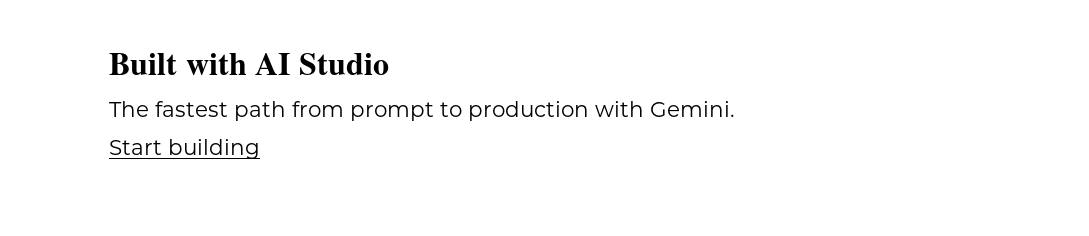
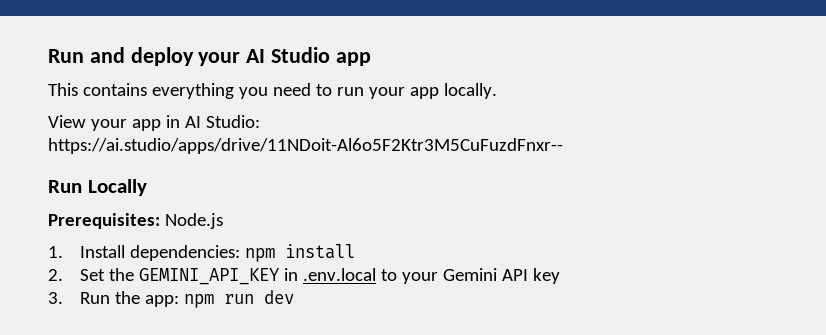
[109,53,389,75] [109,101,735,121] [109,139,260,159] Built with AI Studio // The fastest path from prompt to production with Gemini. // Start building -> [48,47,371,66] [48,83,497,99] [48,115,260,131] [48,138,563,154] [48,179,147,196] [48,213,223,229] [48,244,356,262] [48,268,561,285] [48,290,295,308] Run and deploy your AI Studio app // This contains everything you need to run your app locally. // View your app in AI Studio: https://ai.studio/apps/drive/11NDoit-Al6o5F2Ktr3M5CuFuzdFnxr-- // Run Locally // Prerequisites: Node.js // 1. Install dependencies: npm install // 2. Set the GEMINI_API_KEY in .env.local to your Gemini API key // 3. Run the app: npm run dev

